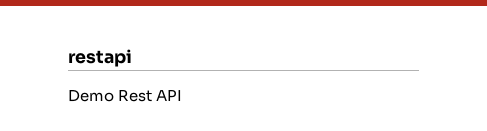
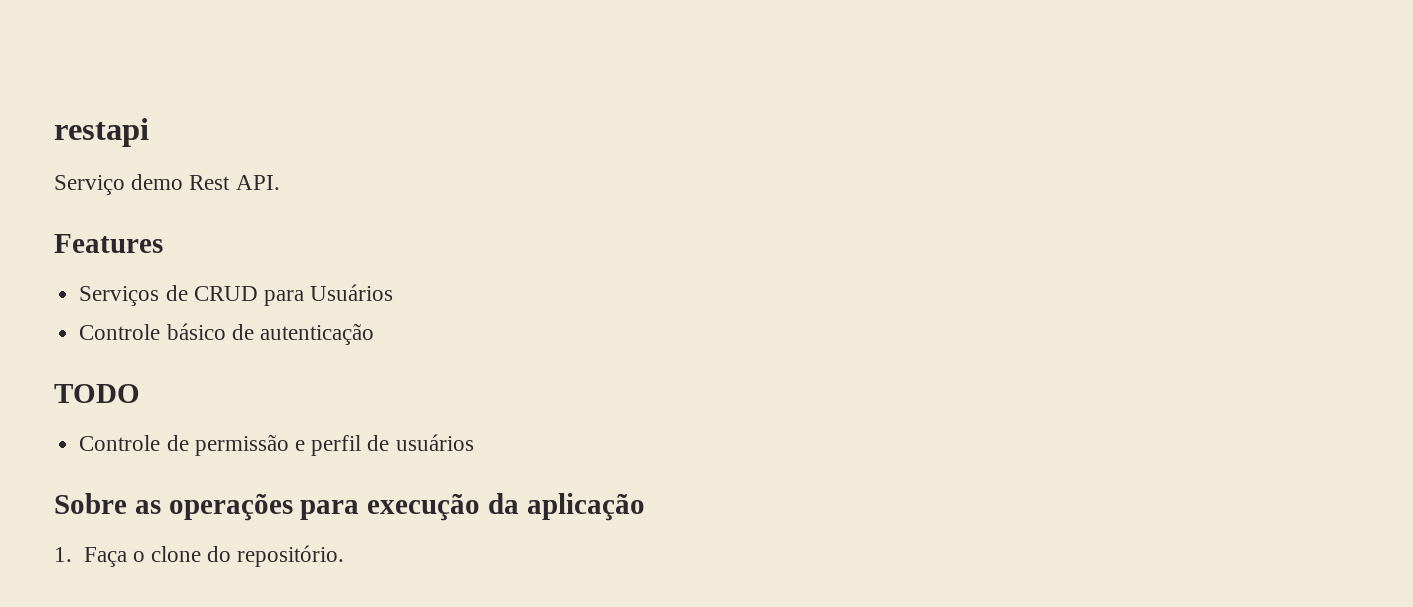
[68,90,183,102] Demo Rest API -> [54,174,280,195] [54,234,163,253] [79,284,394,306] [79,323,374,345] [54,384,140,403] [79,434,474,456] [54,493,645,521] [54,545,345,567] Serviço demo Rest API. // Features // Serviços de CRUD para Usuários // Controle básico de autenticação // TODO // Controle de permissão e perfil de usuários // Sobre as operações para execução da aplicação // 1. Faça o clone do repositório.

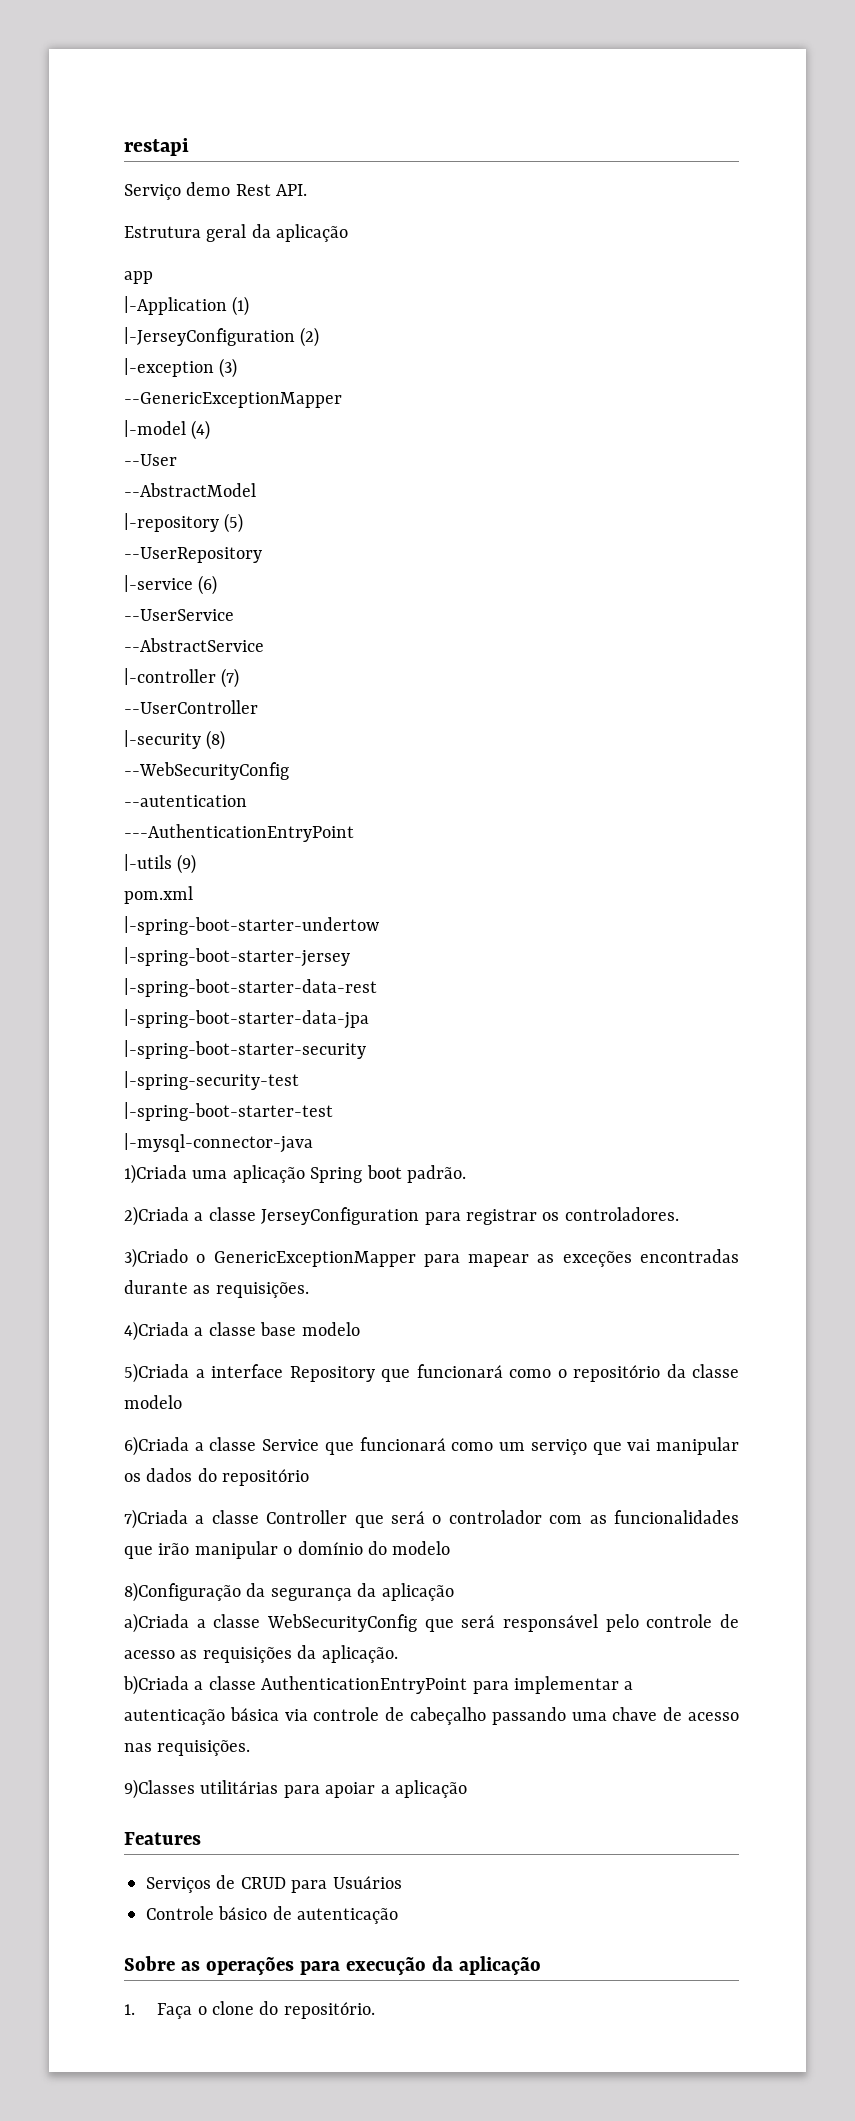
(280, 182) none -> [124,224,349,242] [124,271,153,284] [124,296,250,316] [124,327,320,347] [124,358,238,378] [124,392,342,408] [124,420,211,440] [124,454,177,466] [124,483,256,497] [124,513,244,533] [124,547,262,563] [124,575,218,595] [124,609,234,621] [124,638,264,652] [124,668,240,688] [124,700,258,714] [124,730,226,750] [124,762,289,780] [124,795,247,807] [124,824,354,842] [124,854,197,874] [124,886,193,904] [124,916,379,935] [124,947,350,967] [124,978,377,997] [124,1009,369,1029] [124,1040,366,1059] [124,1071,299,1090] [124,1102,333,1121] [124,1133,313,1153] [124,1164,466,1184] [124,1206,679,1226] [124,1248,739,1268] [124,1280,309,1298] [124,1321,360,1341] [124,1363,739,1383] [124,1395,182,1409] [124,1436,740,1456] [124,1468,310,1486] [124,1509,739,1529] [124,1541,451,1559] [124,1582,454,1602] [124,1613,739,1633] [124,1645,398,1663] [123,1675,634,1695] [124,1707,739,1725] [124,1740,251,1756] [124,1779,467,1799] // Estrutura geral da aplicação // app // |-Application (1) // |-JerseyConfiguration (2) // |-exception (3) // --GenericExceptionMapper // |-model (4) // --User // --AbstractModel // |-repository (5) // --UserRepository // |-service (6) // --UserService // --AbstractService // |-controller (7) // --UserController // |-security (8) // --WebSecurityConfig // --autentication // ---AuthenticationEntryPoint // |-utils (9) // pom.xml // |-spring-boot-starter-undertow // |-spring-boot-starter-jersey // |-spring-boot-starter-data-rest // |-spring-boot-starter-data-jpa // |-spring-boot-starter-security // |-spring-security-test // |-spring-boot-starter-test // |-mysql-connector-java // 1)Criada uma aplicação Spring boot padrão. // 2)Criada a classe JerseyConfiguration para registrar os controladores. // 3)Criado o GenericExceptionMapper para mapear as exceções encontradas durante as requisições. // 4)Criada a classe base modelo // 5)Criada a interface Repository que funcionará como o repositório da classe modelo // 6)Criada a classe Service que funcionará como um serviço que vai manipular os dados do repositório // 7)Criada a classe Controller que será o controlador com as funcionalidades que irão manipular o domínio do modelo // 8)Configuração da segurança da aplicação // a)Criada a classe WebSecurityConfig que será responsável pelo controle de acesso as requisições da aplicação. // b)Criada a classe AuthenticationEntryPoint para implementar a autenticação básica via controle de cabeçalho passando uma chave de acesso nas requisições. // 9)Classes utilitárias para apoiar a aplicação
[54,384,140,403] [79,434,474,456] // TODO // Controle de permissão e perfil de usuários -> (399, 1916) none

